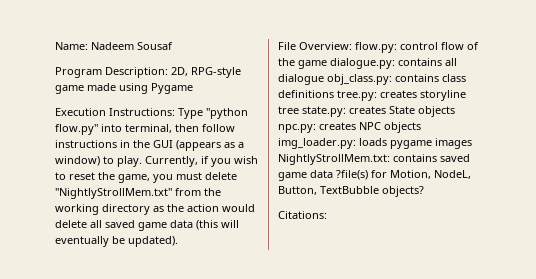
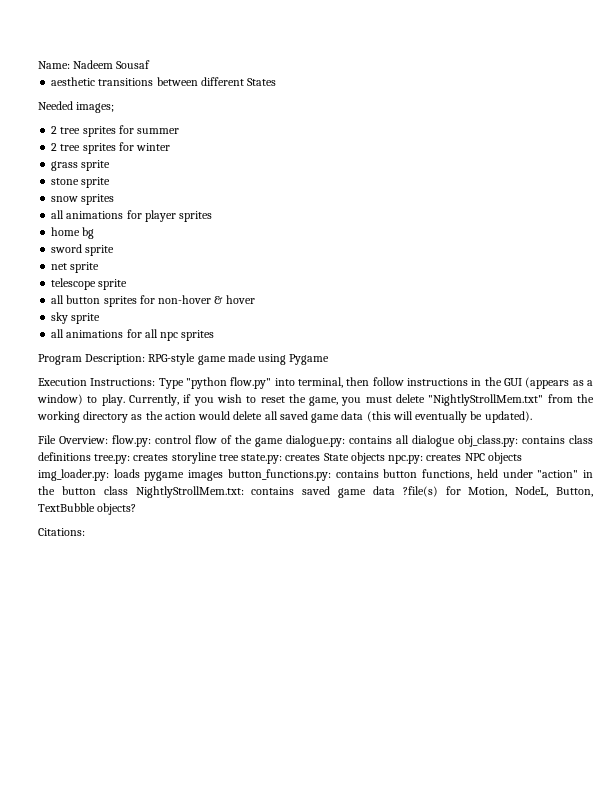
(173, 46) none -> [51,77,277,86] [38,101,115,113] [51,125,180,137] [51,142,171,154] [51,160,111,171] [51,177,111,188] [51,194,115,205] [51,210,213,222] [51,227,95,239] [51,244,115,256] [51,262,100,273] [51,278,128,290] [51,295,255,307] [51,312,101,324] [51,329,215,341] // aesthetic transitions between different States // Needed images; // 2 tree sprites for summer // 2 tree sprites for winter // grass sprite // stone sprite // snow sprites // all animations for player sprites // home bg // sword sprite // net sprite // telescope sprite // all button sprites for non-hover & hover // sky sprite // all animations for all npc sprites
[171,67,188,76] 2D, -> (146, 359) none
(472, 143) none -> [227,469,594,481] [38,486,128,495] button_functions.py: contains button functions, held under "action" in the button class

